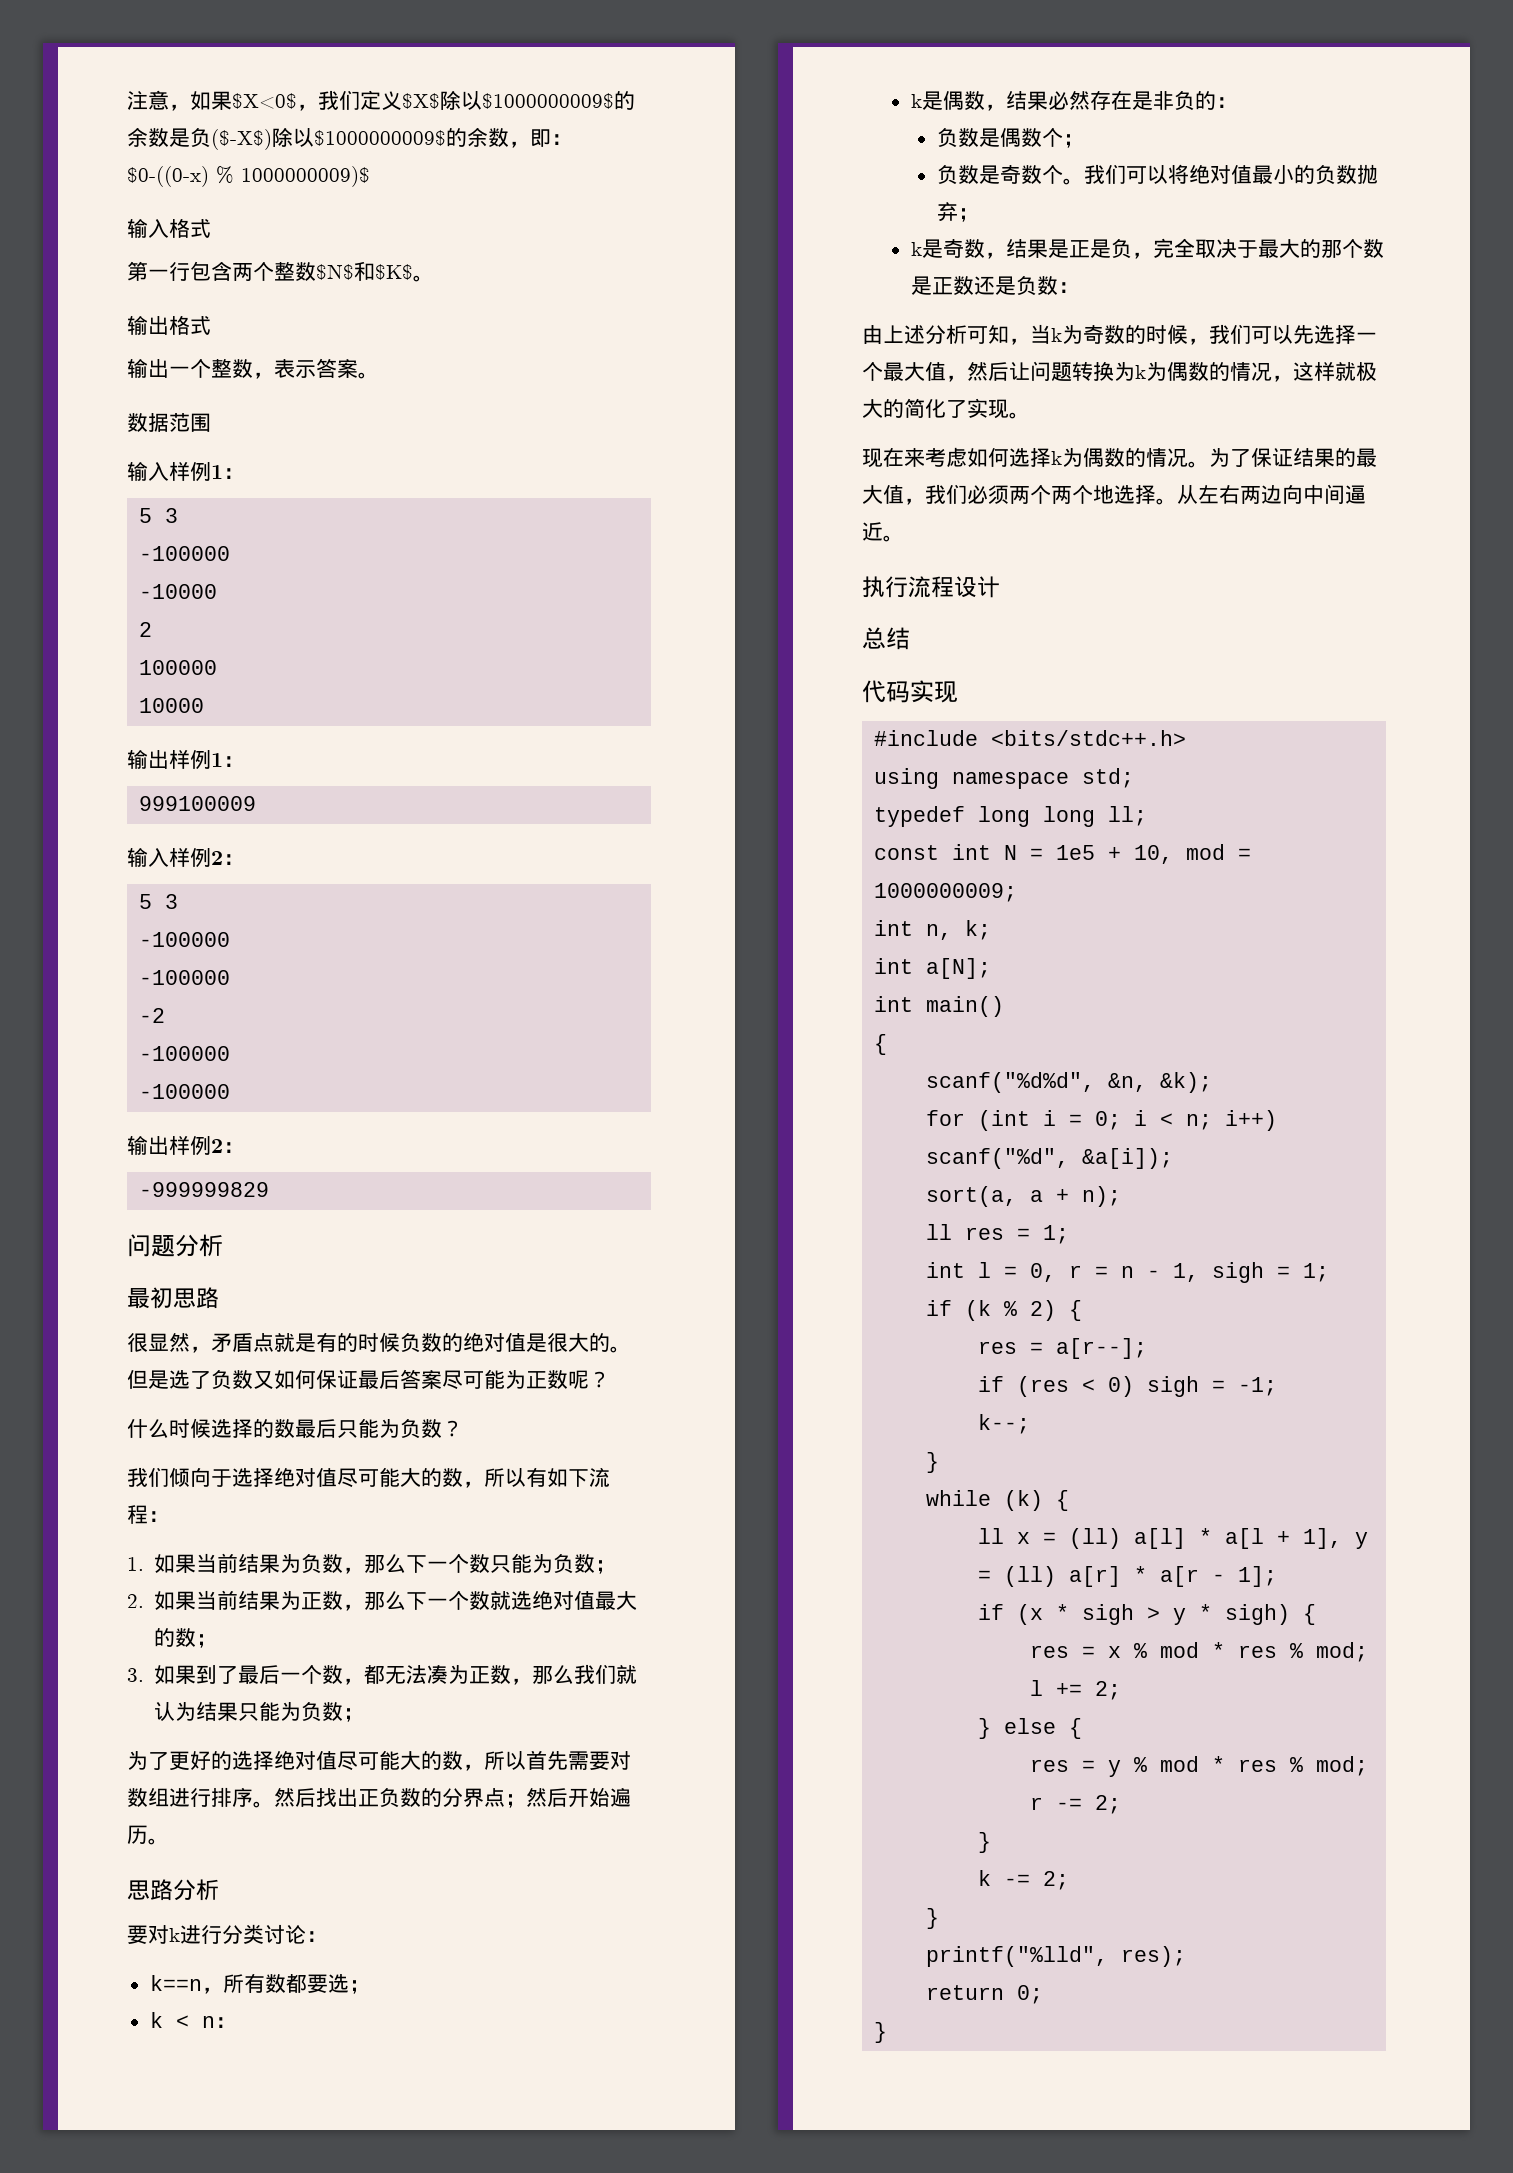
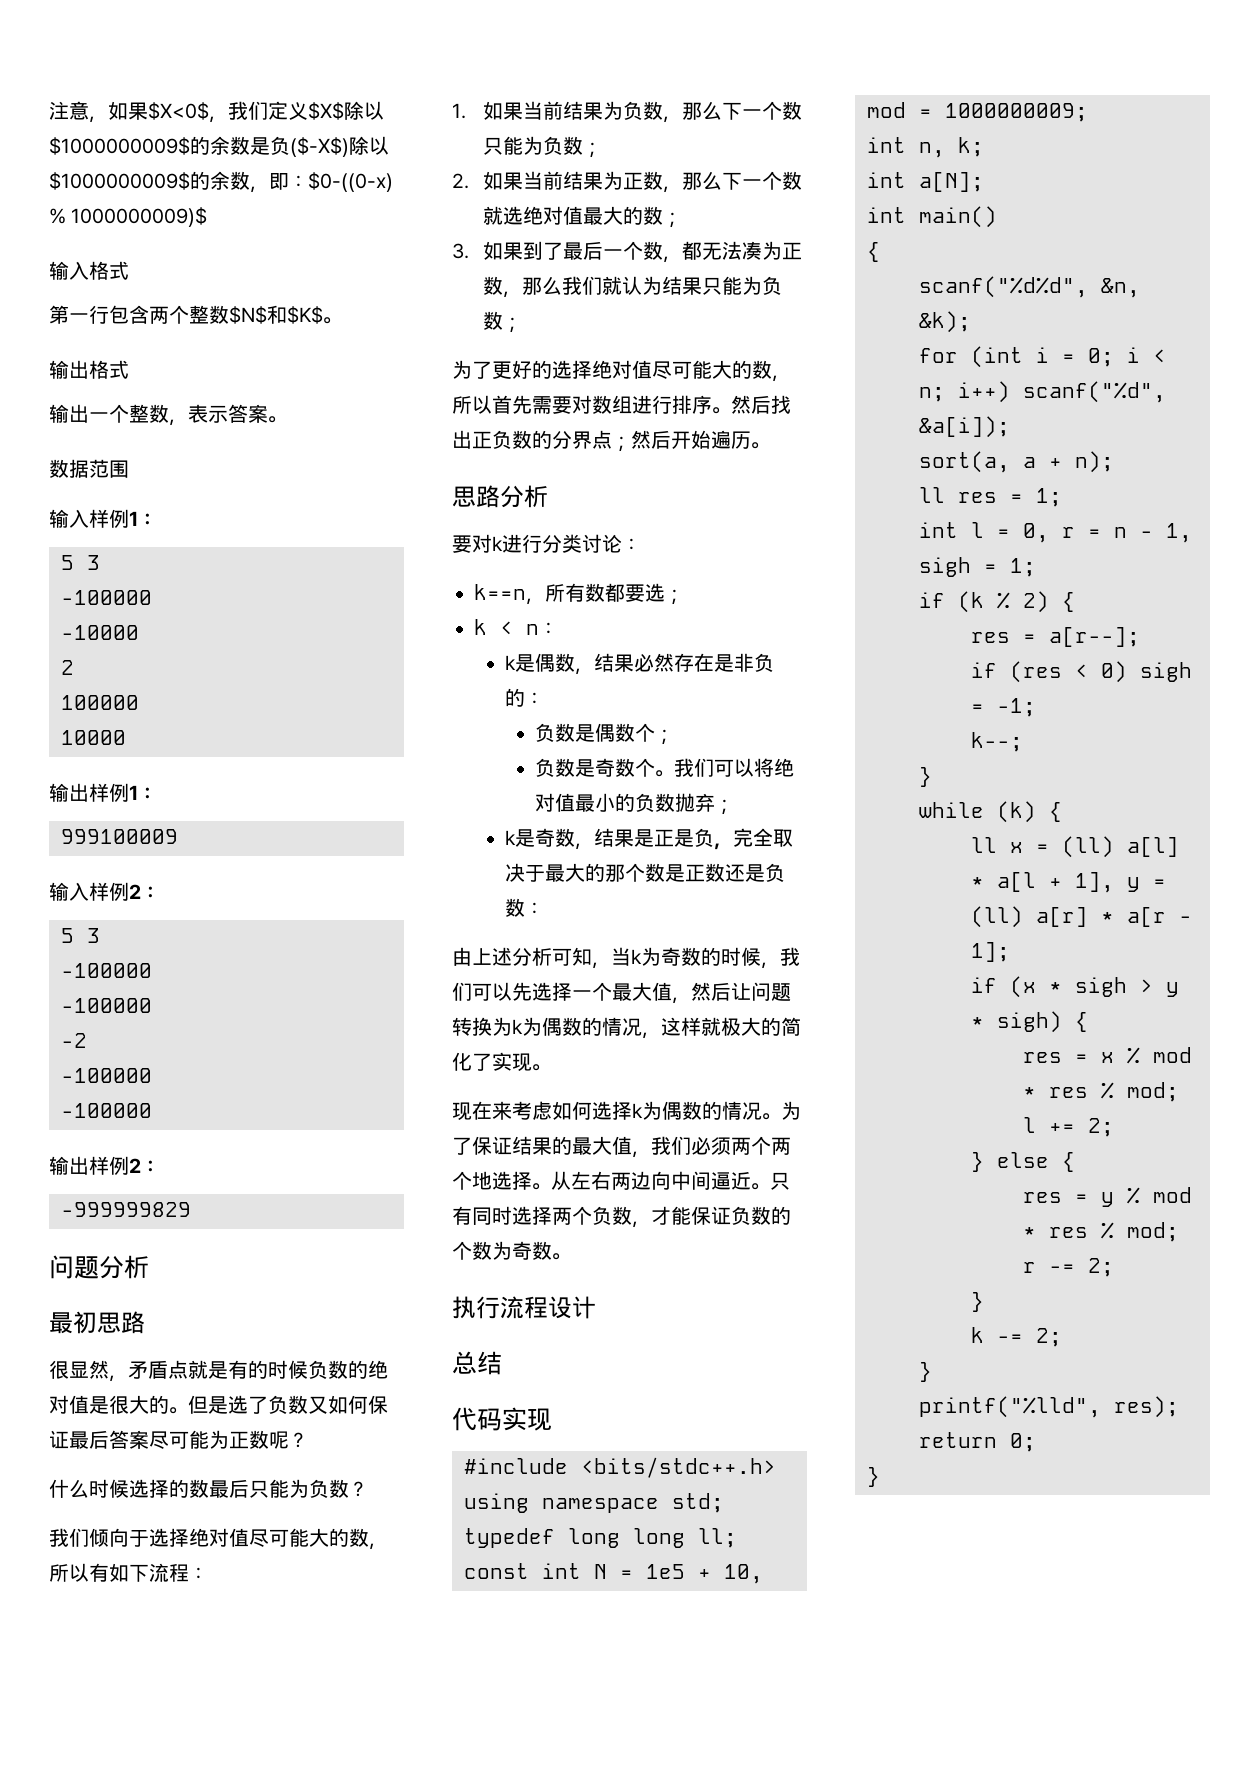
(904, 538) none -> [770,1172,790,1190] [452,1206,791,1228] [452,1241,571,1260] 只有同时选择两个负数，才能保证负数的个数为奇数。

